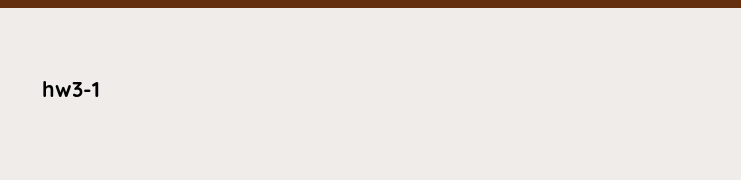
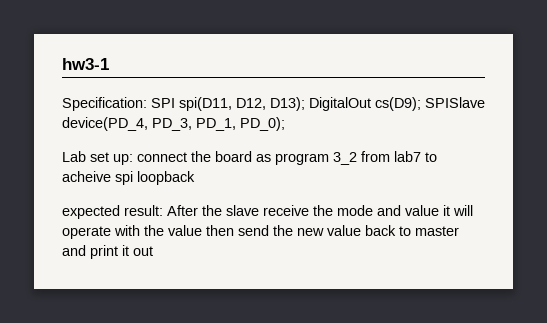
(100, 89) none -> [62,97,485,111] [62,117,285,131] [62,151,437,165] [62,171,195,185] [62,205,473,219] [62,225,459,239] [62,245,153,259] // Specification: SPI spi(D11, D12, D13); DigitalOut cs(D9); SPISlave device(PD_4, PD_3, PD_1, PD_0); // Lab set up: connect the board as program 3_2 from lab7 to acheive spi loopback // expected result: After the slave receive the mode and value it will operate with the value then send the new value back to master and print it out

